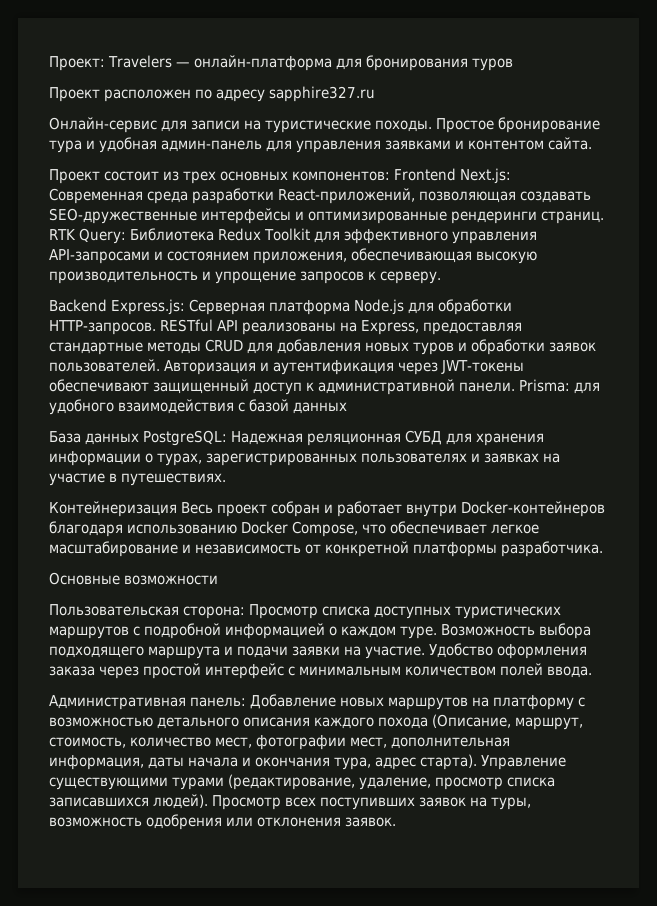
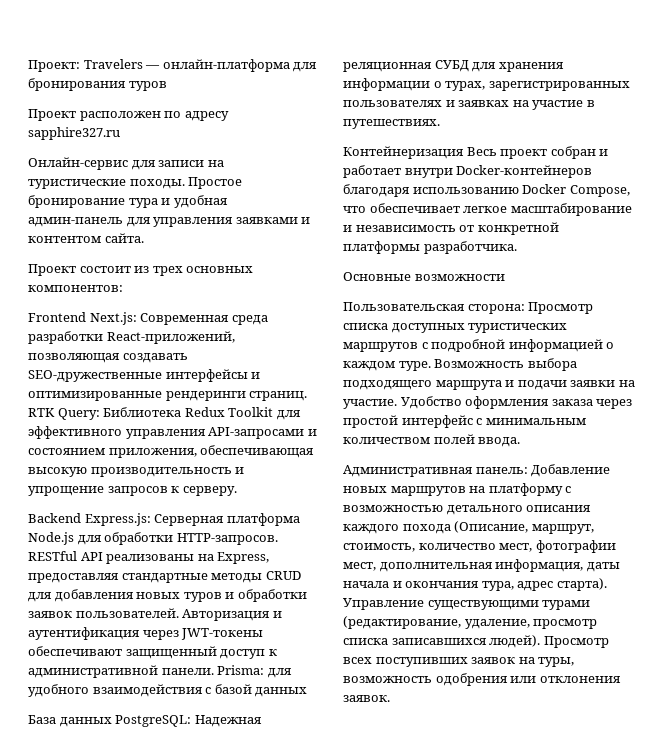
(390, 176) none -> (123, 288) //

